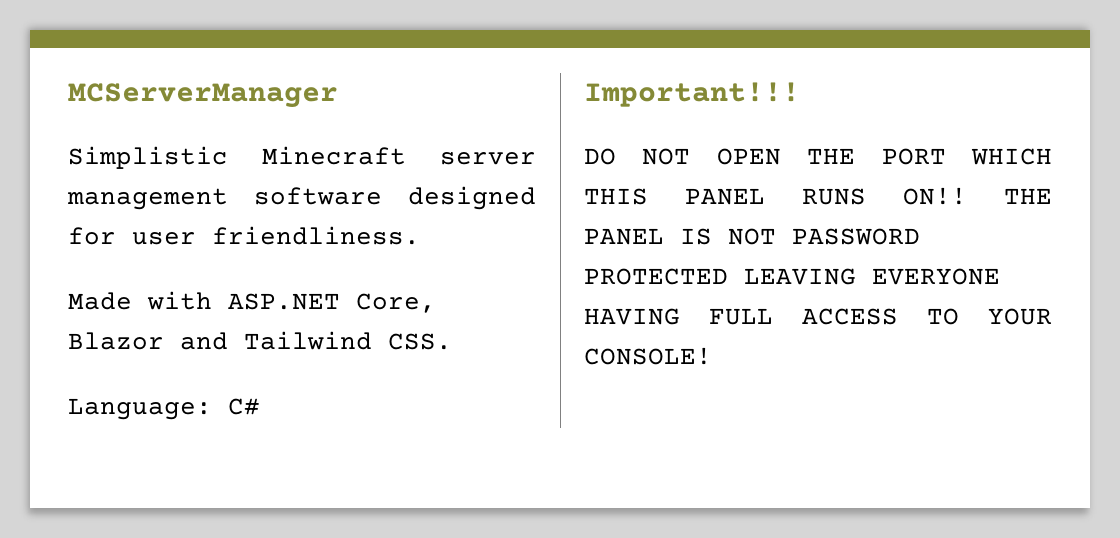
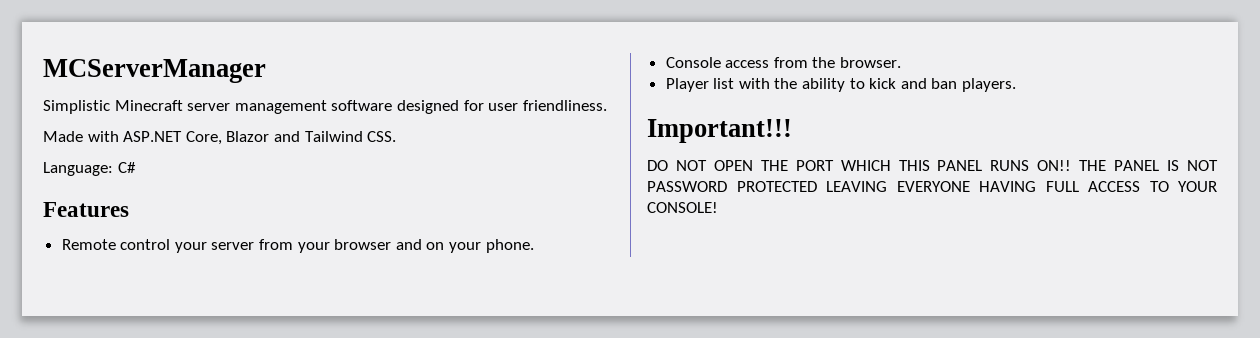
(260, 406) none -> [43,202,129,217] [61,239,534,253] [665,57,902,68] [665,78,1017,92] // Features // Remote control your server from your browser and on your phone. // Console access from the browser. // Player list with the ability to kick and ban players.

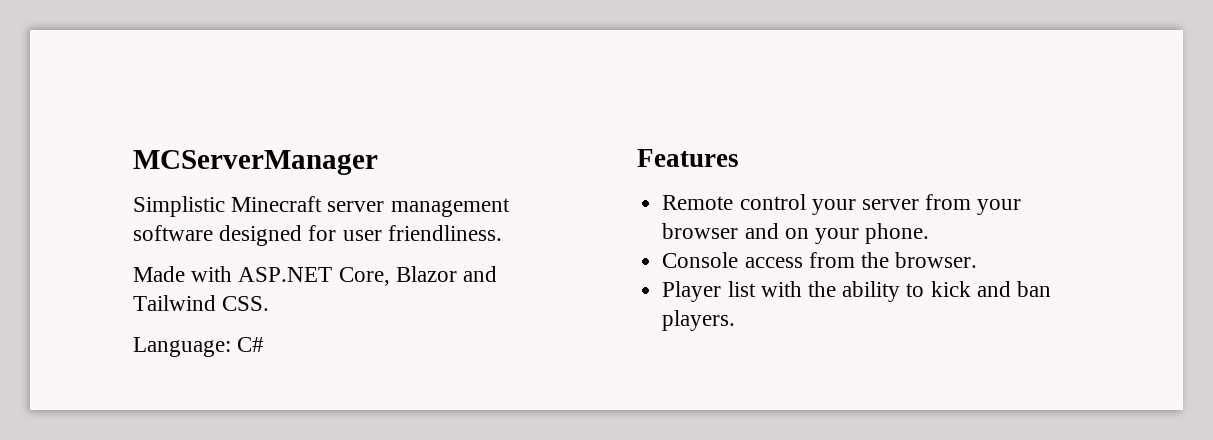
[647,119,792,143] [647,160,1218,171] [647,181,1217,192] [647,202,718,213] // Important!!! // DO NOT OPEN THE PORT WHICH THIS PANEL RUNS ON!! THE PANEL IS NOT PASSWORD PROTECTED LEAVING EVERYONE HAVING FULL ACCESS TO YOUR CONSOLE! -> (736, 320) none

